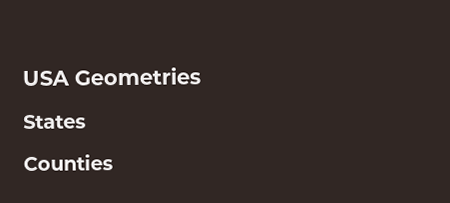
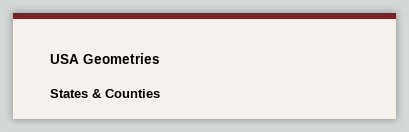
(86, 122) // -> [92,89,101,98] &

